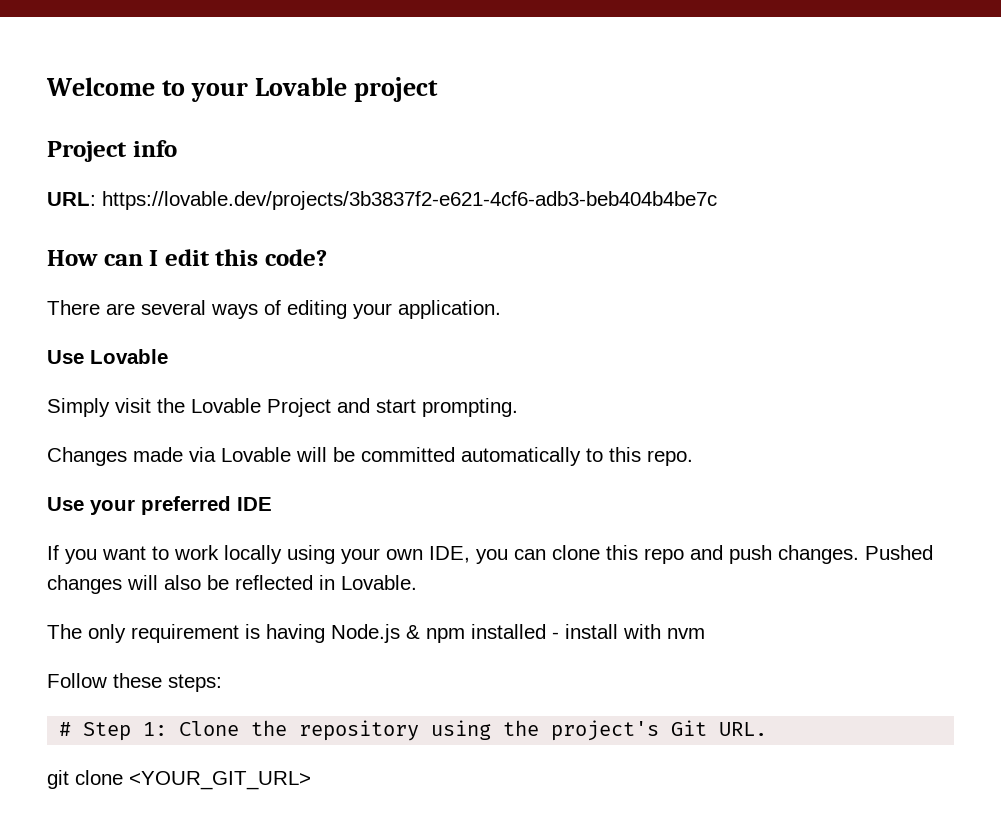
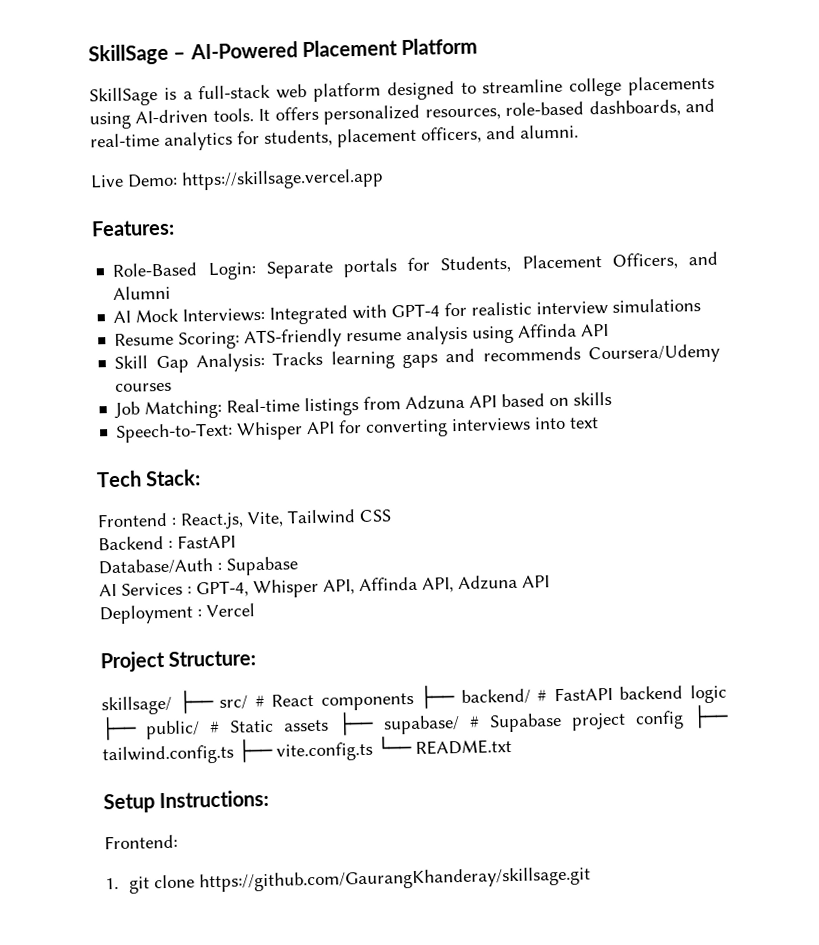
[46,77,439,102] [47,140,177,162] [47,191,717,210] [47,249,328,266] [47,300,501,319] [47,349,168,364] [47,398,518,417] [47,447,693,466] [47,496,272,515] [47,545,933,564] [47,575,417,594] [47,624,705,643] [47,673,222,692] [59,720,768,741] Welcome to your Lovable project // Project info // URL: https://lovable.dev/projects/3b3837f2-e621-4cf6-adb3-beb404b4be7c // How can I edit this code? // There are several ways of editing your application. // Use Lovable // Simply visit the Lovable Project and start prompting. // Changes made via Lovable will be committed automatically to this repo. // Use your preferred IDE // If you want to work locally using your own IDE, you can clone this repo and push changes. Pushed changes will also be reflected in Lovable. // The only requirement is having Node.js & npm installed - install with nvm // Follow these steps: // # Step 1: Clone the repository using the project's Git URL. // -> [88,37,479,66] [89,75,715,107] [89,98,716,130] [90,124,579,151] [90,168,384,191] [91,219,175,237] [112,251,718,281] [113,285,172,300] [113,298,702,325] [114,323,610,350] [114,343,720,374] [115,382,173,392] [114,391,613,420] [115,416,600,443] [96,469,202,488] [97,509,391,530] [98,534,236,551] [98,556,299,576] [99,574,550,599] [99,603,255,625] [100,650,257,673] [101,684,727,716] [101,704,729,741] [102,736,512,766] [103,789,270,814] [104,834,178,850] [105,877,119,890] SkillSage – AI-Powered Placement Platform // SkillSage is a full-stack web platform designed to streamline college placements using AI-driven tools. It offers personalized resources, role-based dashboards, and real-time analytics for students, placement officers, and alumni. // Live Demo: https://skillsage.vercel.app // Features: // Role-Based Login: Separate portals for Students, Placement Officers, and Alumni // AI Mock Interviews: Integrated with GPT-4 for realistic interview simulations // Resume Scoring: ATS-friendly resume analysis using Affinda API // Skill Gap Analysis: Tracks learning gaps and recommends Coursera/Udemy courses // Job Matching: Real-time listings from Adzuna API based on skills // Speech-to-Text: Whisper API for converting interviews into text // Tech Stack: // Frontend : React.js, Vite, Tailwind CSS // Backend : FastAPI // Database/Auth : Supabase // AI Services : GPT-4, Whisper API, Affinda API, Adzuna API // Deployment : Vercel // Project Structure: // skillsage/ ├── src/ # React components ├── backend/ # FastAPI backend logic ├── public/ # Static assets ├── supabase/ # Supabase project config ├── tailwind.config.ts ├── vite.config.ts └── README.txt // Setup Instructions: // Frontend: // 1.
[129,771,311,790] <YOUR_GIT_URL> -> [198,866,591,893] https://github.com/GaurangKhanderay/skillsage.git

